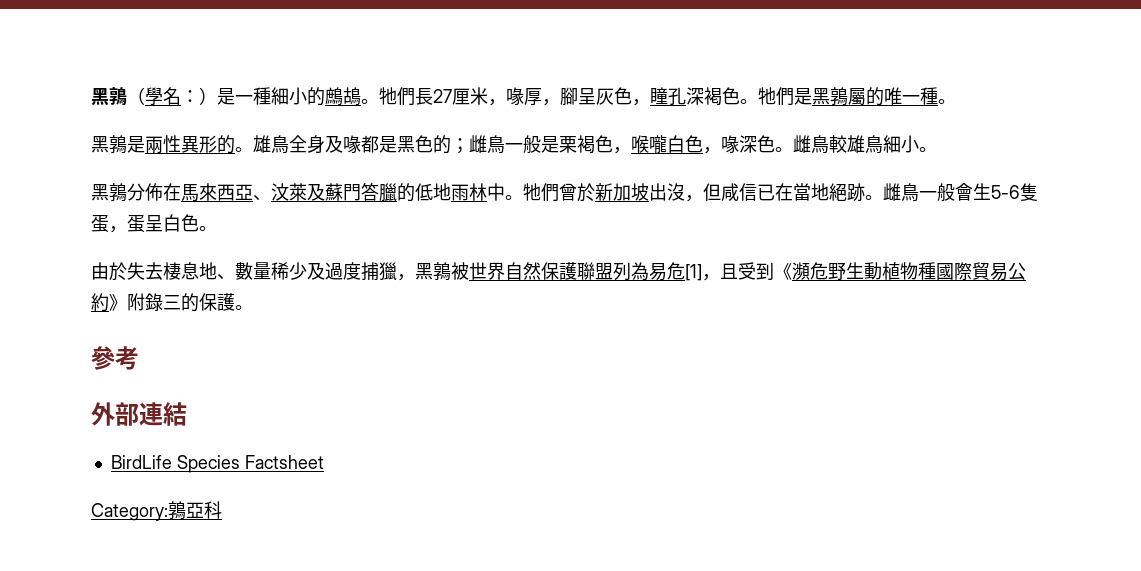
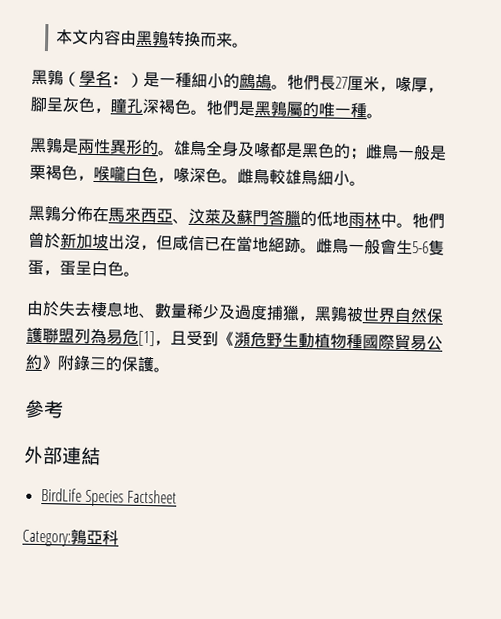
(91, 97) none -> [56,29,250,48] 本文内容由黑鶉转换而来。 //

